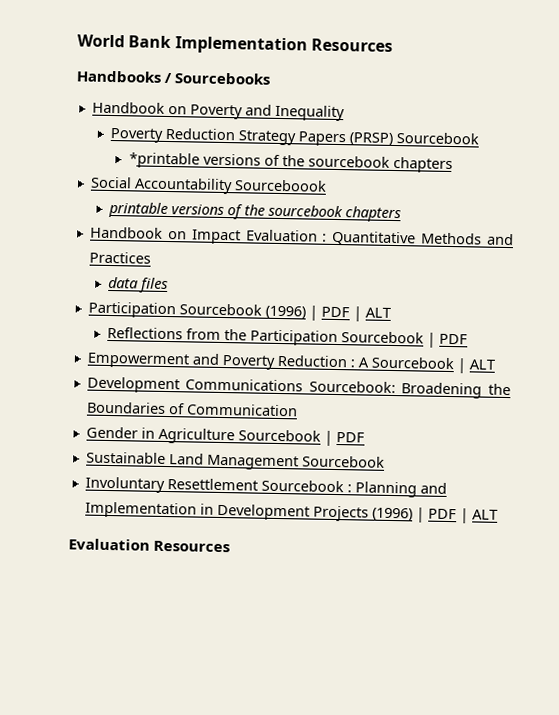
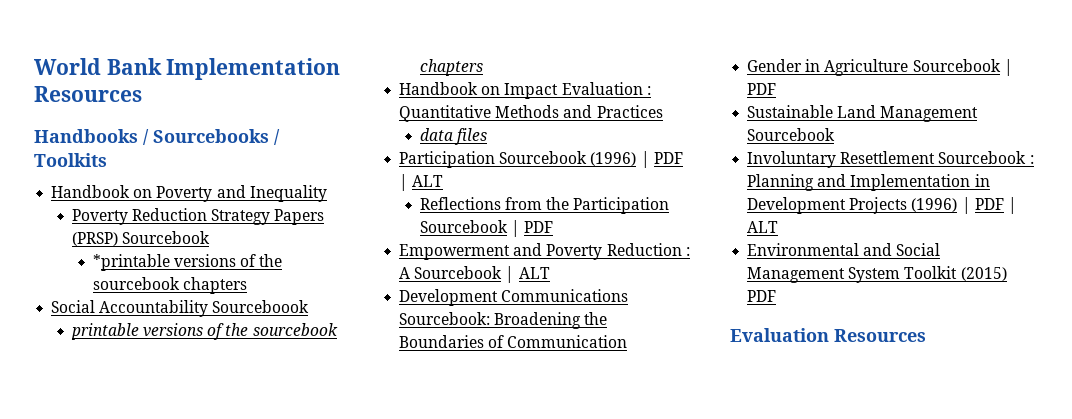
(271, 78) none -> [274,129,280,145] [34,153,107,167] / Toolkits
(498, 514) none -> [747,243,941,256] [747,266,1007,283] [747,290,777,302] // Environmental and Social Management System Toolkit (2015) PDF

